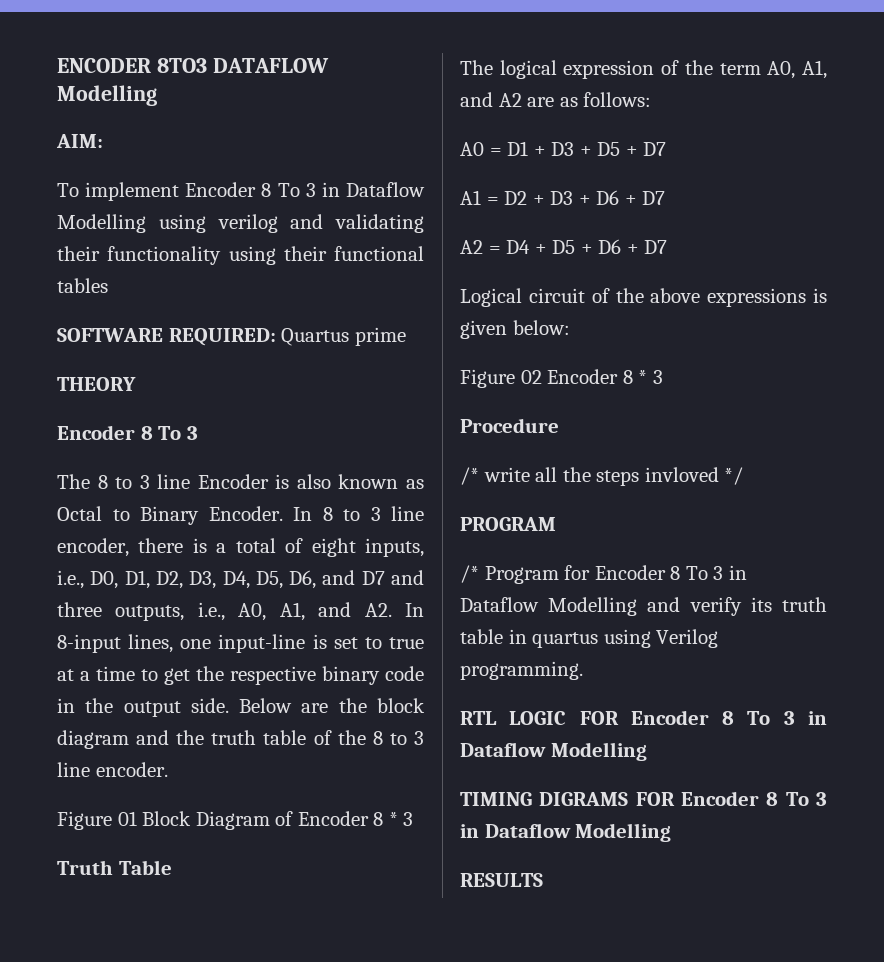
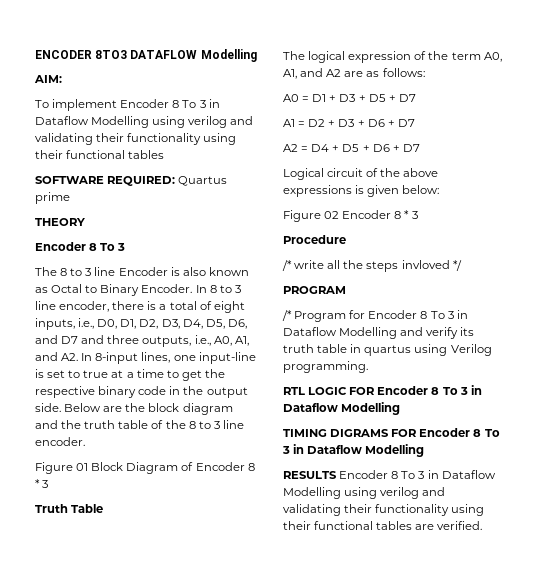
(543, 880) none -> [339,470,496,479] [283,487,446,499] [283,504,485,516] [283,521,483,530] Encoder 8 To 3 in Dataflow Modelling using verilog and validating their functionality using their functional tables are verified.

